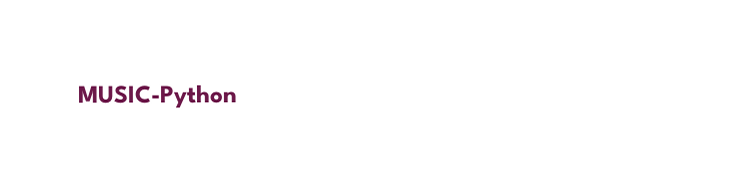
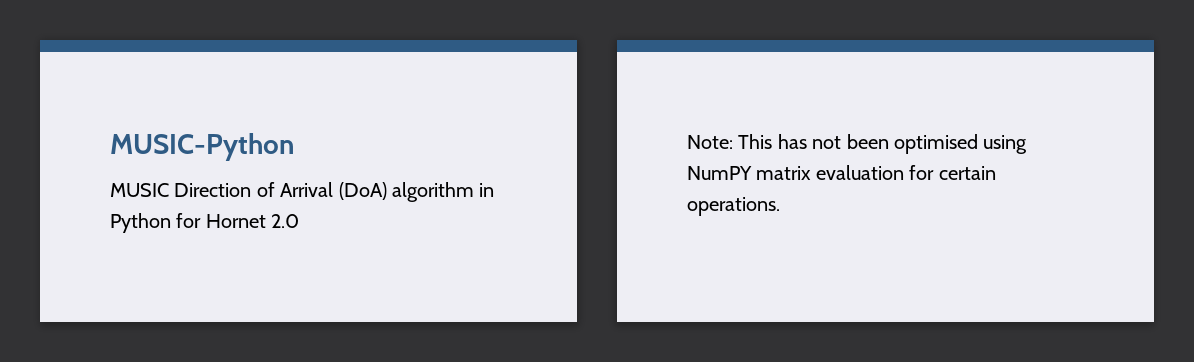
(238, 96) none -> [110,182,495,202] [110,213,300,233] [687,134,1028,154] [687,165,996,180] [687,197,780,216] // MUSIC Direction of Arrival (DoA) algorithm in Python for Hornet 2.0 // Note: This has not been optimised using NumPY matrix evaluation for certain operations.

